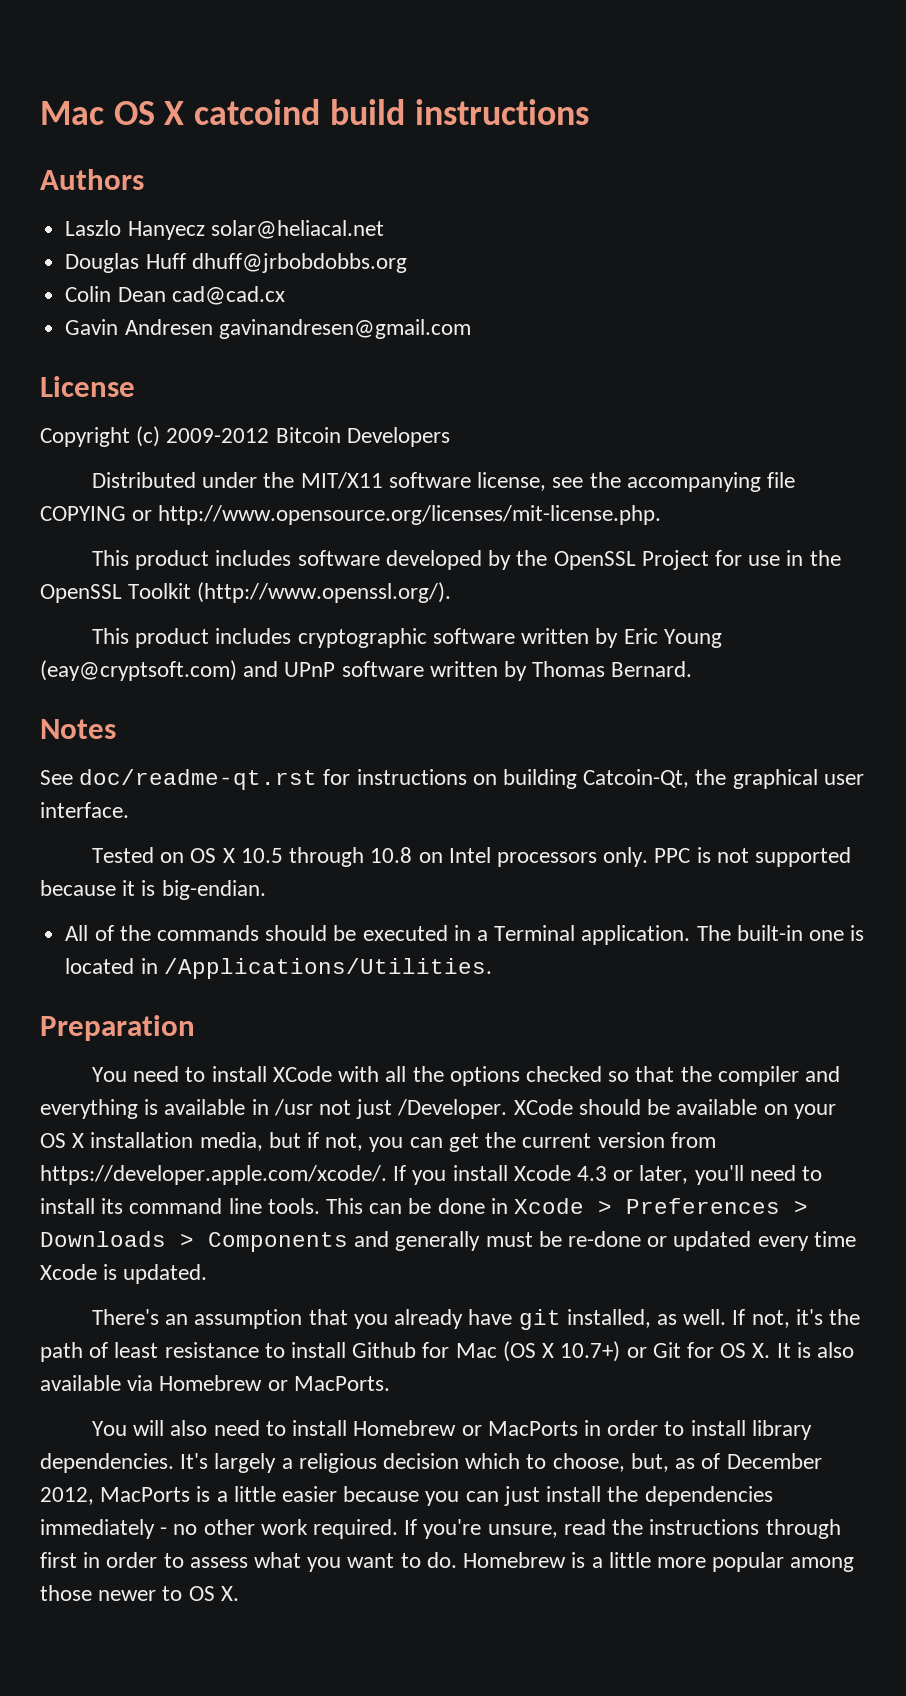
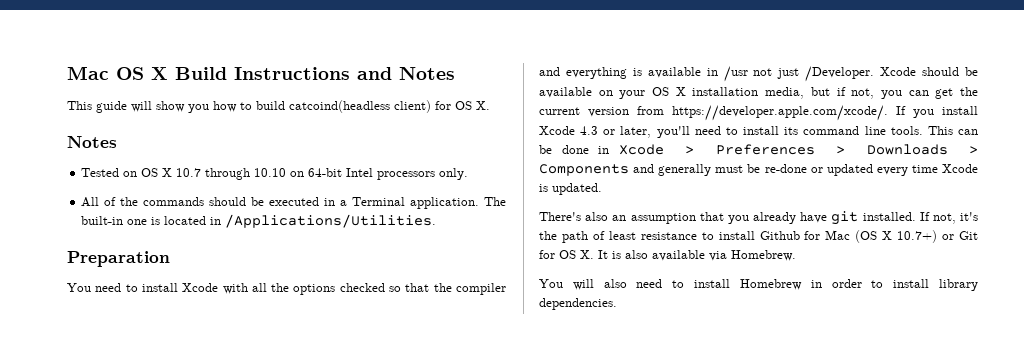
[194,99,589,125] [40,169,144,190] [65,220,384,240] [65,253,407,273] [65,286,285,305] [65,319,471,339] [40,376,135,397] [40,426,450,447] [92,472,795,492] [40,505,662,525] [92,550,841,570] [40,582,452,603] [92,628,722,648] [40,660,693,681] [40,719,116,739] [40,769,864,790] [40,802,129,818] [92,847,851,867] [40,880,266,900] catcoind build instructions // Authors // Laszlo Hanyecz solar@heliacal.net // Douglas Huff dhuff@jrbobdobbs.org // Colin Dean cad@cad.cx // Gavin Andresen gavinandresen@gmail.com // License // Copyright (c) 2009-2012 Bitcoin Developers // Distributed under the MIT/X11 software license, see the accompanying file COPYING or http://www.opensource.org/licenses/mit-license.php. // This product includes software developed by the OpenSSL Project for use in the OpenSSL Toolkit (http://www.openssl.org/). // This product includes cryptographic software written by Eric Young (eay@cryptsoft.com) and UPnP software written by Thomas Bernard. // Notes // See doc/readme-qt.rst for instructions on building Catcoin-Qt, the graphical user interface. // Tested on OS X 10.5 through 10.8 on Intel processors only. PPC is not supported because it is big-endian. -> [175,67,455,80] [67,100,490,113] [67,136,117,148] [81,168,469,180] Build Instructions and Notes // This guide will show you how to build catcoind(headless client) for OS X. // Notes // Tested on OS X 10.7 through 10.10 on 64-bit Intel processors only.
[272,1066,332,1082] XCode -> [182,283,219,292] Xcode
[513,1099,573,1115] XCode -> [880,67,917,76] Xcode
(160, 1317) none -> [585,212,609,221] also
[566,1309,727,1328] installed, as well. -> [862,212,916,221] installed.
[159,1375,390,1391] Homebrew or MacPorts. -> [731,250,796,261] Homebrew.
[461,1421,578,1436] or MacPorts -> (802, 284) none
[180,1453,822,1473] [40,1486,773,1506] [40,1519,841,1539] [40,1552,855,1572] [40,1585,239,1601] It's largely a religious decision which to choose, but, as of December 2012, MacPorts is a little easier because you can just install the dependencies immediately - no other work required. If you're unsure, read the instructions through first in order to assess what you want to do. Homebrew is a little more popular among those newer to OS X. -> (617, 304) none

